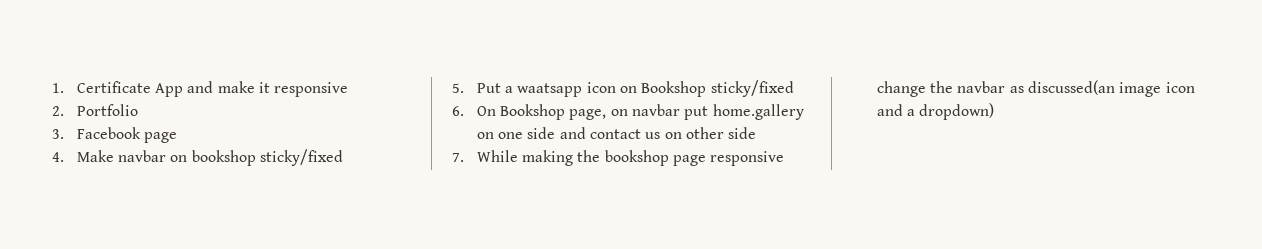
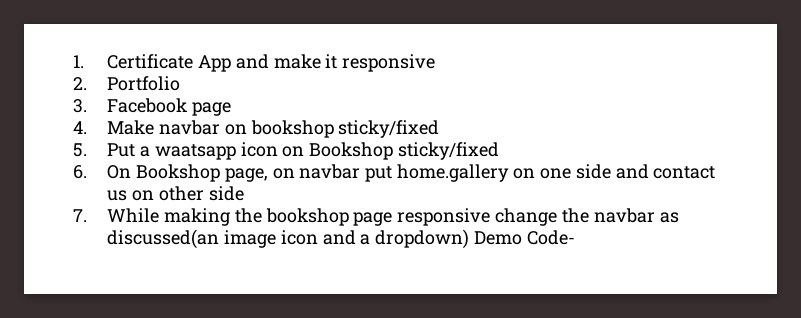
(995, 111) none -> [474,230,575,245] Demo Code-

